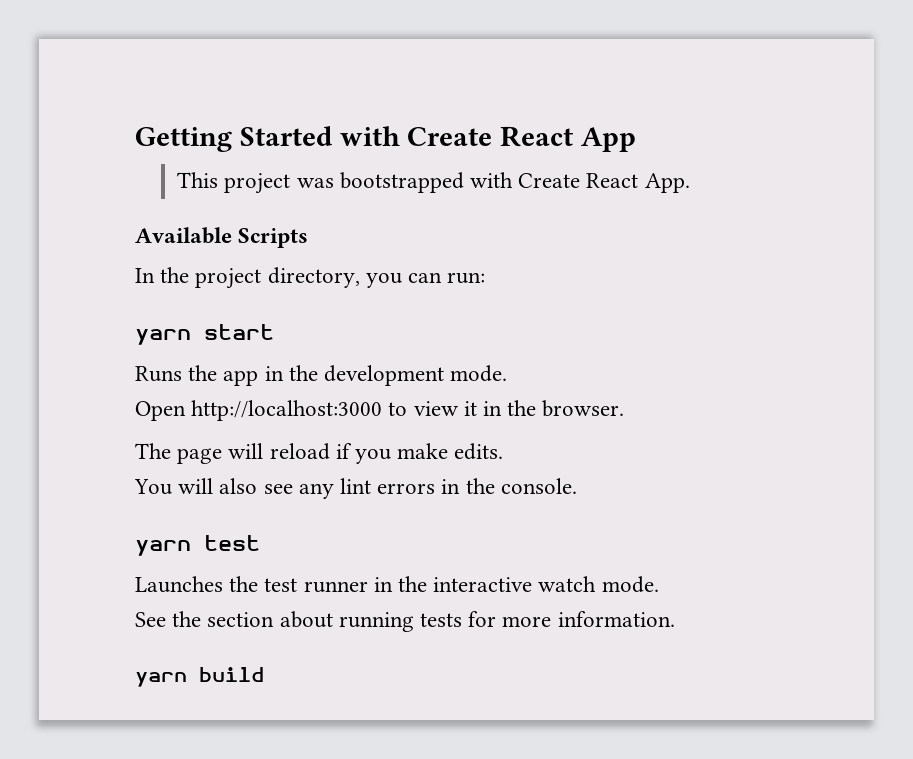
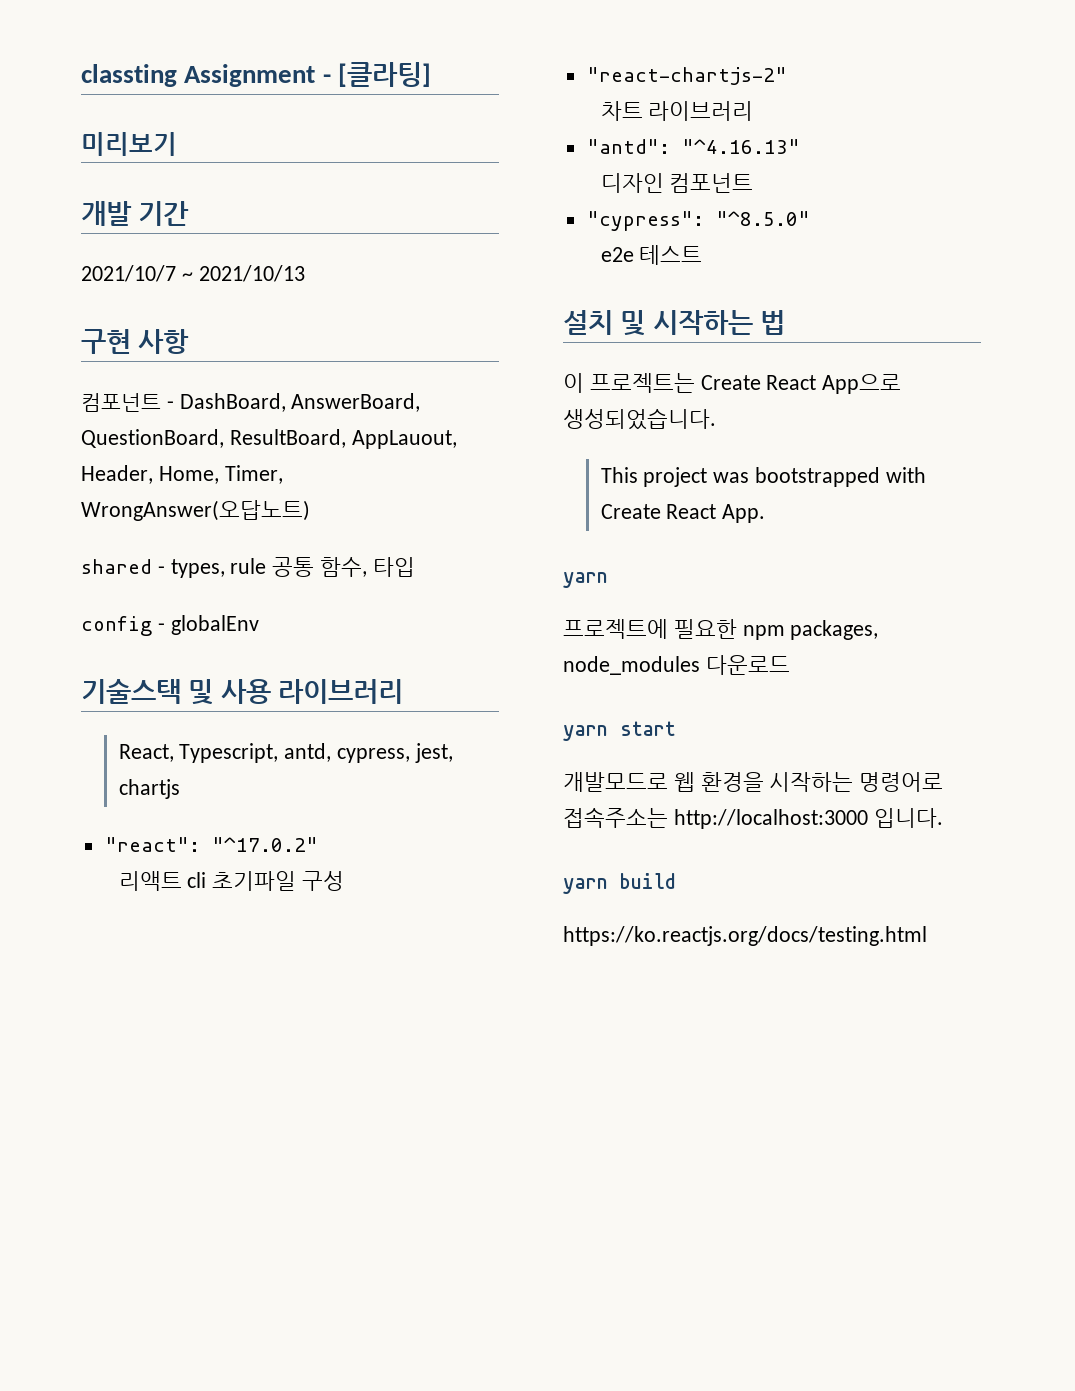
[135,126,637,152] Getting Started with Create React App -> [81,62,431,87] [81,132,177,156] [81,201,190,226] [81,265,305,282] [81,329,190,354] [81,393,421,412] [81,429,457,449] [81,465,283,484] [81,500,310,521] [81,557,415,578] [81,615,259,636] [81,679,403,705] [118,743,453,763] [118,779,180,799] [104,837,318,852] [118,871,345,891] [586,67,787,85] [600,101,754,121] [586,139,800,154] [600,173,754,193] [586,211,810,231] [600,245,703,265] [563,310,785,336] [563,373,902,394] [563,408,716,430] classting Assignment - [클라팅] // 미리보기 // 개발 기간 // 2021/10/7 ~ 2021/10/13 // 구현 사항 // 컴포넌트 - DashBoard, AnswerBoard, QuestionBoard, ResultBoard, AppLauout, Header, Home, Timer, WrongAnswer(오답노트) // shared - types, rule 공통 함수, 타입 // config - globalEnv // 기술스택 및 사용 라이브러리 // React, Typescript, antd, cypress, jest, chartjs // "react": "^17.0.2" // 리액트 cli 초기파일 구성 // "react-chartjs-2" // 차트 라이브러리 // "antd": "^4.16.13" // 디자인 컴포넌트 // "cypress": "^8.5.0" // e2e 테스트 // 설치 및 시작하는 법 // 이 프로젝트는 Create React App으로 생성되었습니다.
[135,227,309,248] [135,267,486,289] [135,324,274,345] [135,365,508,386] [135,400,625,421] [135,443,504,464] [134,478,577,499] [135,535,260,556] [135,576,659,593] [135,611,675,632] Available Scripts // In the project directory, you can run: // yarn start // Runs the app in the development mode. // Open http://localhost:3000 to view it in the browser. // The page will reload if you make edits. // You will also see any lint errors in the console. // yarn test // Launches the test runner in the interactive watch mode. // See the section about running tests for more information. -> [563,572,608,588] [563,619,879,640] [563,655,790,675] [563,721,676,741] [563,772,944,792] [563,807,943,829] yarn // 프로젝트에 필요한 npm packages, node_modules 다운로드 // yarn start // 개발모드로 웹 환경을 시작하는 명령어로 접속주소는 http://localhost:3000 입니다.
(264, 674) none -> [563,926,927,946] // https://ko.reactjs.org/docs/testing.html

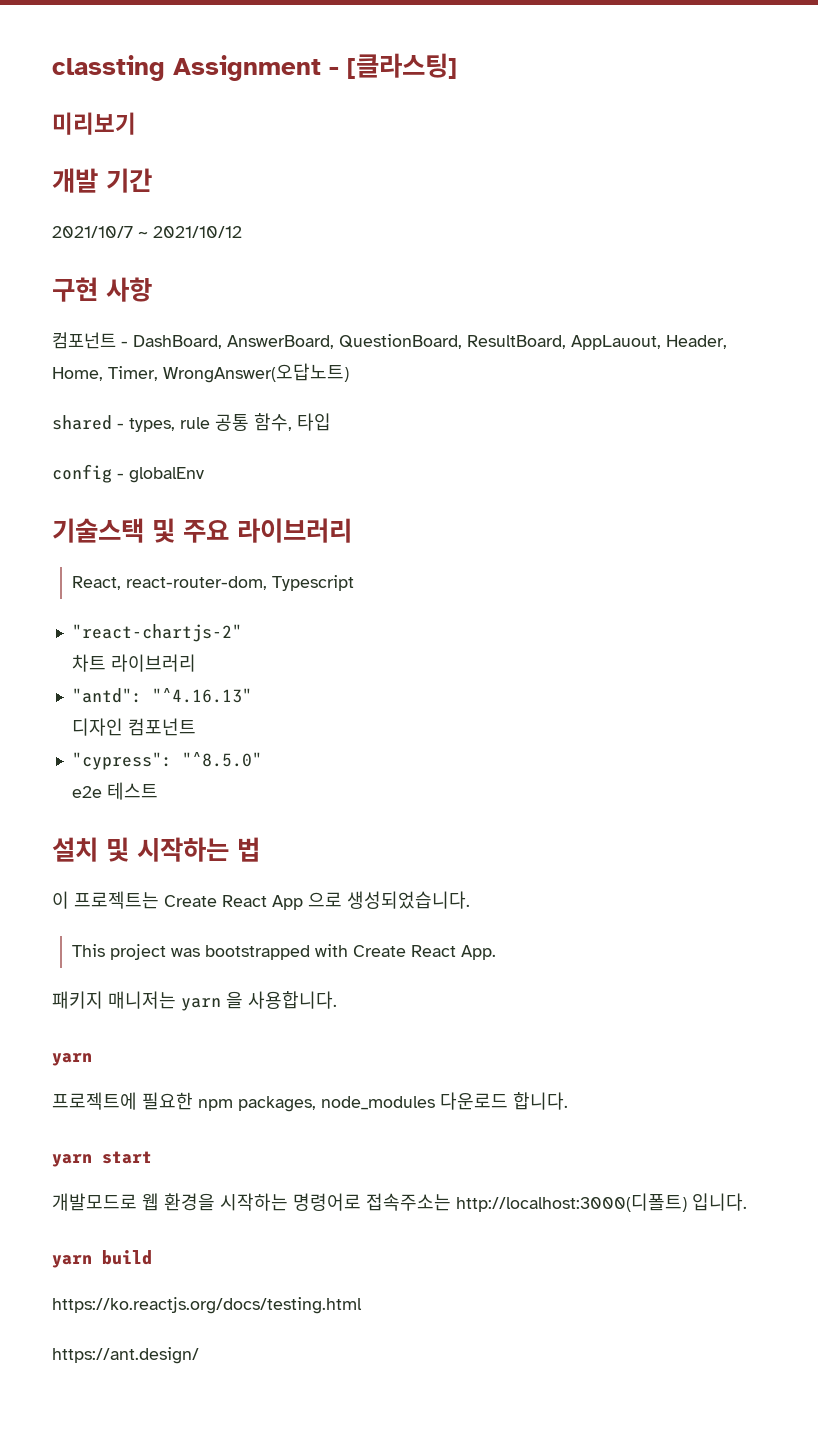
[337,62,431,87] [클라팅] -> [347,53,457,79] [클라스팅]
[198,265,305,282] 2021/10/13 -> [153,226,242,238] 2021/10/12
[220,679,271,704] 사용 -> [183,520,229,543] 주요
[179,743,453,763] [118,779,180,799] [104,837,318,852] [118,871,345,891] Typescript, antd, cypress, jest, chartjs // "react": "^17.0.2" // 리액트 cli 초기파일 구성 -> [126,575,355,591] react-router-dom, Typescript
[822,374,902,394] App으로 -> [272,892,342,910] App 으로
(766, 513) none -> [52,991,337,1011] // 패키지 매니저는 yarn 을 사용합니다.
(790, 665) none -> [513,1092,568,1110] 합니다.
[673,809,868,829] http://localhost:3000 -> [456,1193,687,1212] http://localhost:3000(디폴트)
(927, 936) none -> [52,1347,199,1364] // https://ant.design/

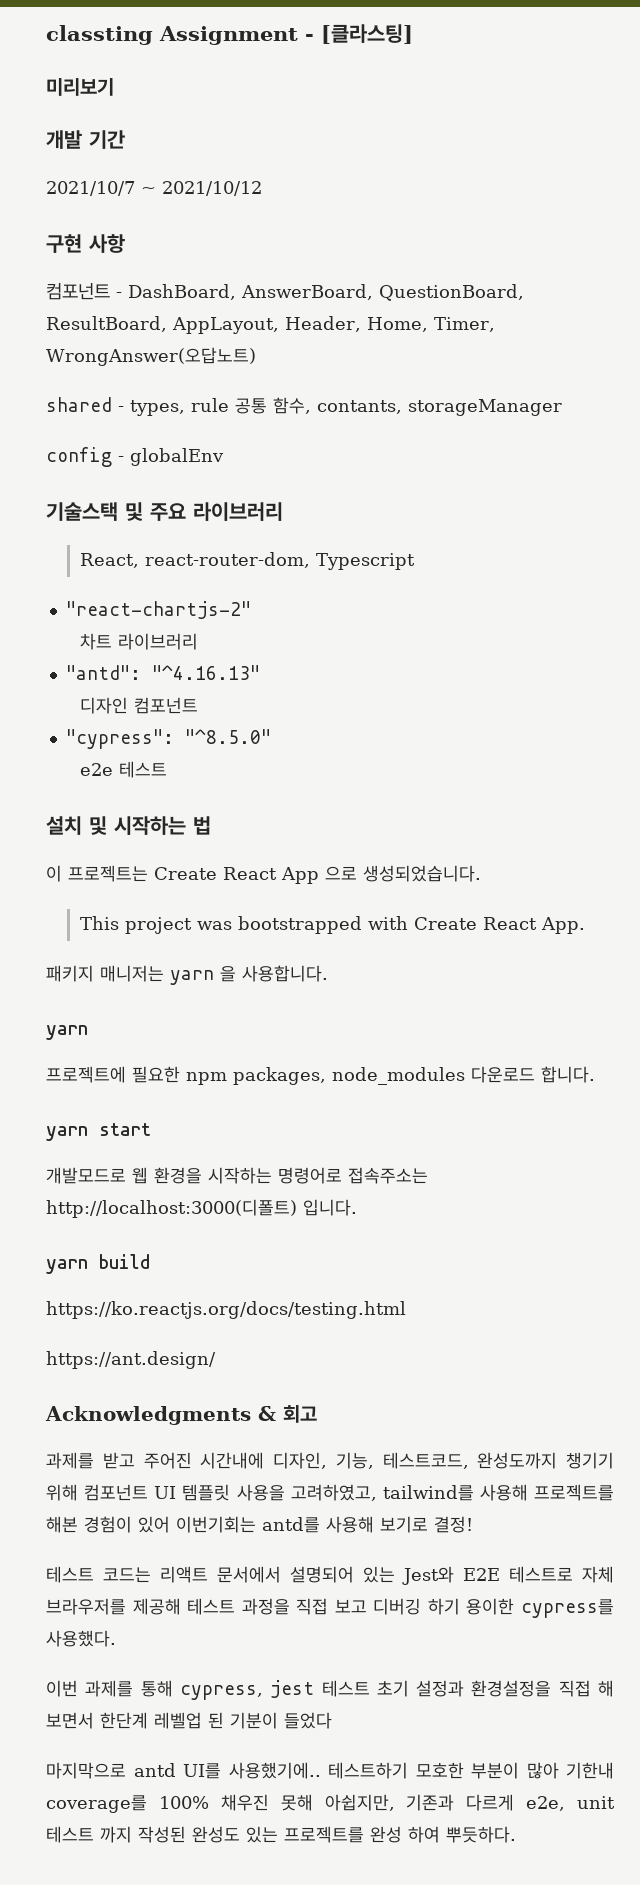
[571,335,661,350] AppLauout, -> [172,317,279,334] AppLayout,
[297,413,331,431] 타입 -> [317,399,562,416] contants, storageManager
(199, 1355) none -> [45,1405,317,1425] [46,1452,614,1469] [46,1484,614,1501] [46,1516,473,1533] [46,1566,614,1585] [46,1598,614,1618] [46,1630,116,1647] [46,1680,614,1700] [46,1712,332,1729] [46,1762,614,1779] [46,1794,615,1813] [46,1826,516,1843] // Acknowledgments & 회고 // 과제를 받고 주어진 시간내에 디자인, 기능, 테스트코드, 완성도까지 챙기기 위해 컴포넌트 UI 템플릿 사용을 고려하였고, tailwind를 사용해 프로젝트를 해본 경험이 있어 이번기회는 antd를 사용해 보기로 결정! // 테스트 코드는 리액트 문서에서 설명되어 있는 Jest와 E2E 테스트로 자체 브라우저를 제공해 테스트 과정을 직접 보고 디버깅 하기 용이한 cypress를 사용했다. // 이번 과제를 통해 cypress, jest 테스트 초기 설정과 환경설정을 직접 해 보면서 한단계 레벨업 된 기분이 들었다 // 마지막으로 antd UI를 사용했기에.. 테스트하기 모호한 부분이 많아 기한내 coverage를 100% 채우진 못해 아쉽지만, 기존과 다르게 e2e, unit 테스트 까지 작성된 완성도 있는 프로젝트를 완성 하여 뿌듯하다.

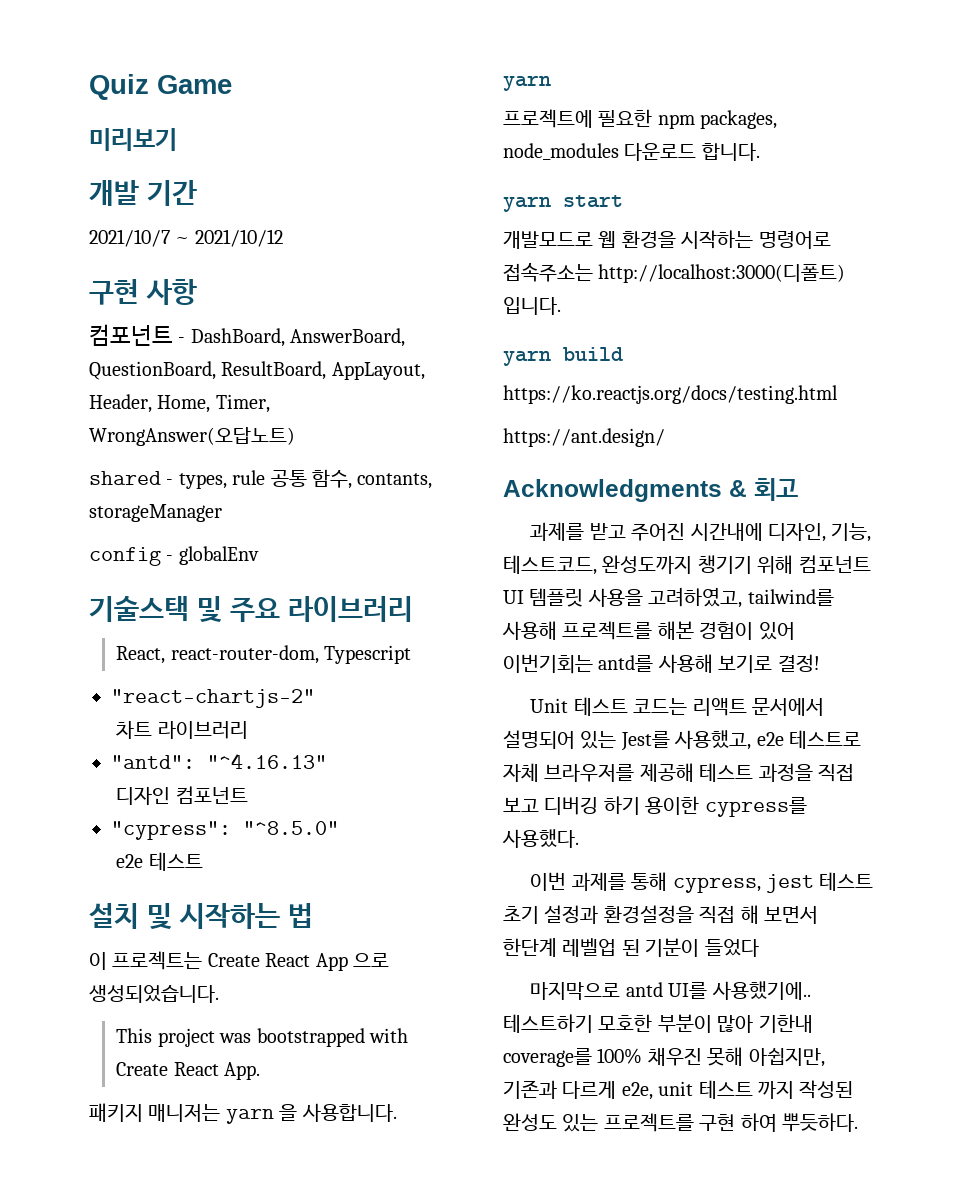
[46,24,413,45] classting Assignment - [클라스팅] -> [89,74,232,100] Quiz Game
(473, 1524) none -> [530,698,569,713] Unit
[402,1566,500,1585] Jest와 E2E -> [620,730,784,751] Jest를 사용했고, e2e
[370,1826,402,1843] 완성 -> [699,1114,736,1131] 구현

